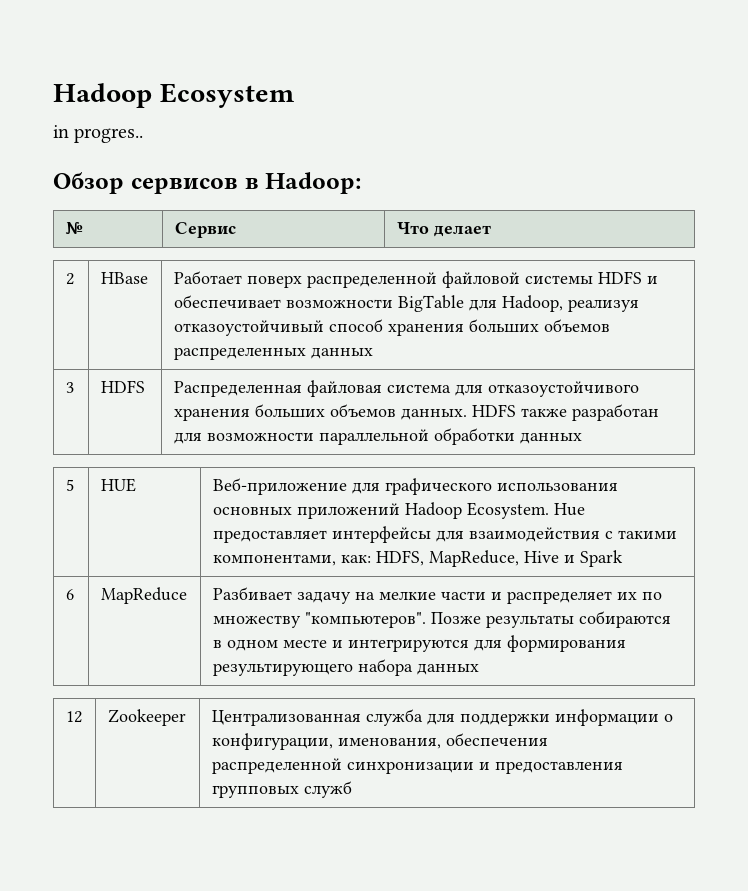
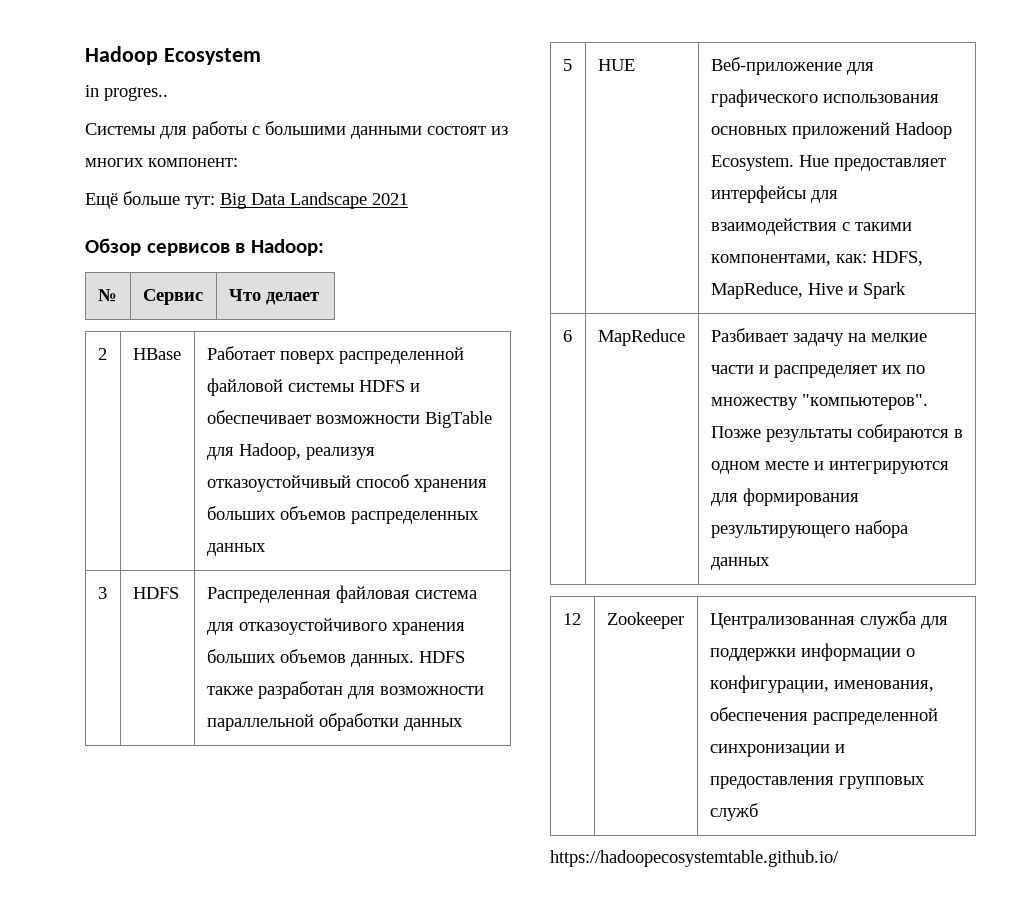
(144, 135) none -> [85,121,508,139] [85,158,238,167] [85,191,408,209] // Системы для работы с большими данными состоят из многих компонент: // Ещё больше тут: Big Data Landscape 2021
(352, 789) none -> [550,850,839,867] // https://hadoopecosystemtable.github.io/

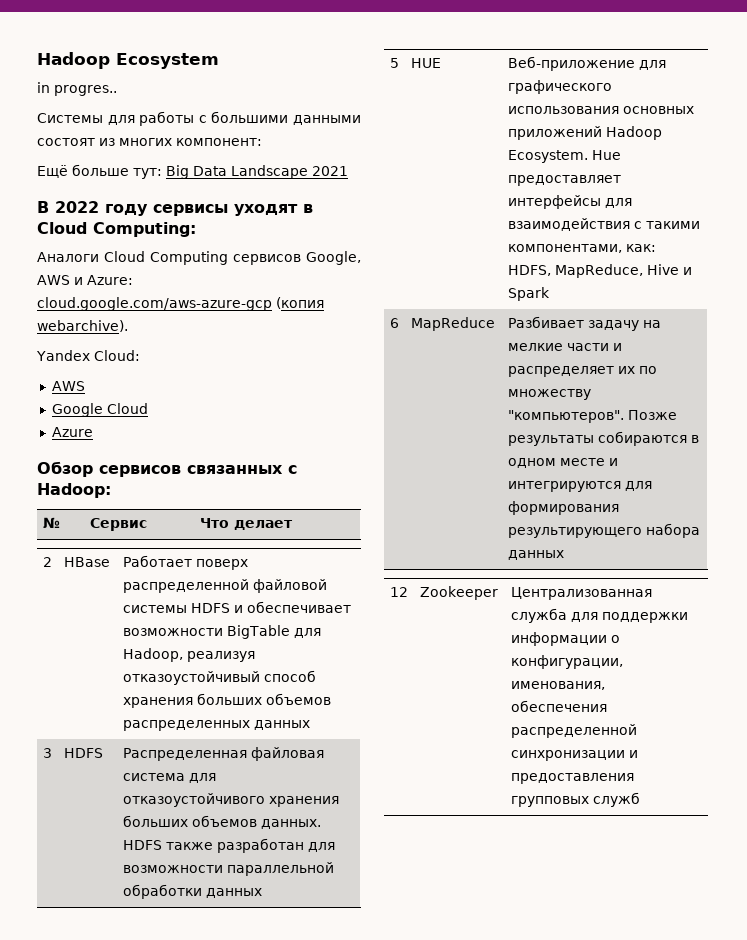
(408, 199) none -> [37,201,313,216] [37,222,196,237] [37,251,361,265] [37,275,133,285] [37,297,324,311] [37,320,128,332] [36,350,140,361] [51,381,85,391] [51,403,148,417] [51,427,93,437] // В 2022 году сервисы уходят в Cloud Computing: // Аналоги Cloud Computing сервисов Google, AWS и Azure: cloud.google.com/aws-azure-gcp (копия webarchive). // Yandex Cloud: // AWS // Google Cloud // Azure
[235,243,246,253] в -> [187,465,297,474] связанных с
[550,850,839,867] // https://hadoopecosystemtable.github.io/ -> (640, 799) none

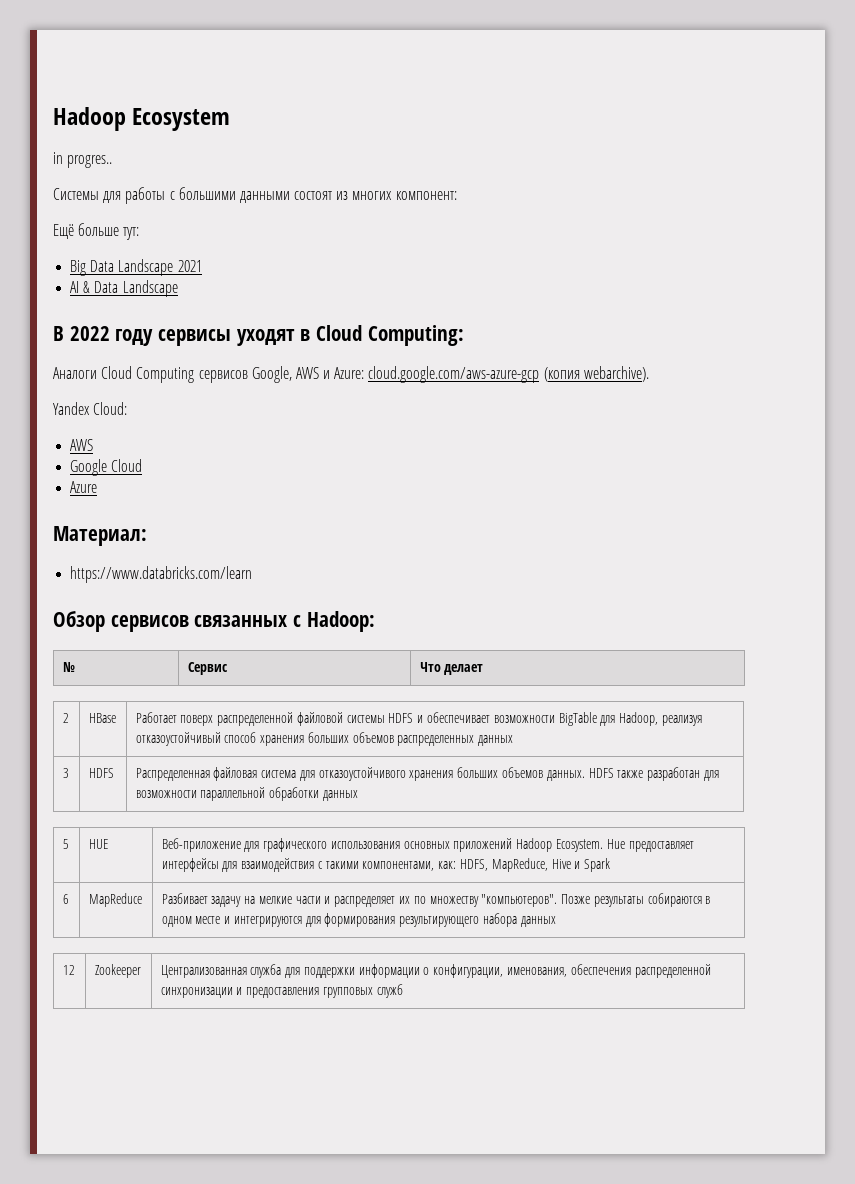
(162, 173) none -> (140, 233) //
(348, 171) none -> [70,280,178,297] // AI & Data Landscape
(93, 432) none -> [53,526,147,546] [70,566,253,583] // Материал: // https://www.databricks.com/learn

